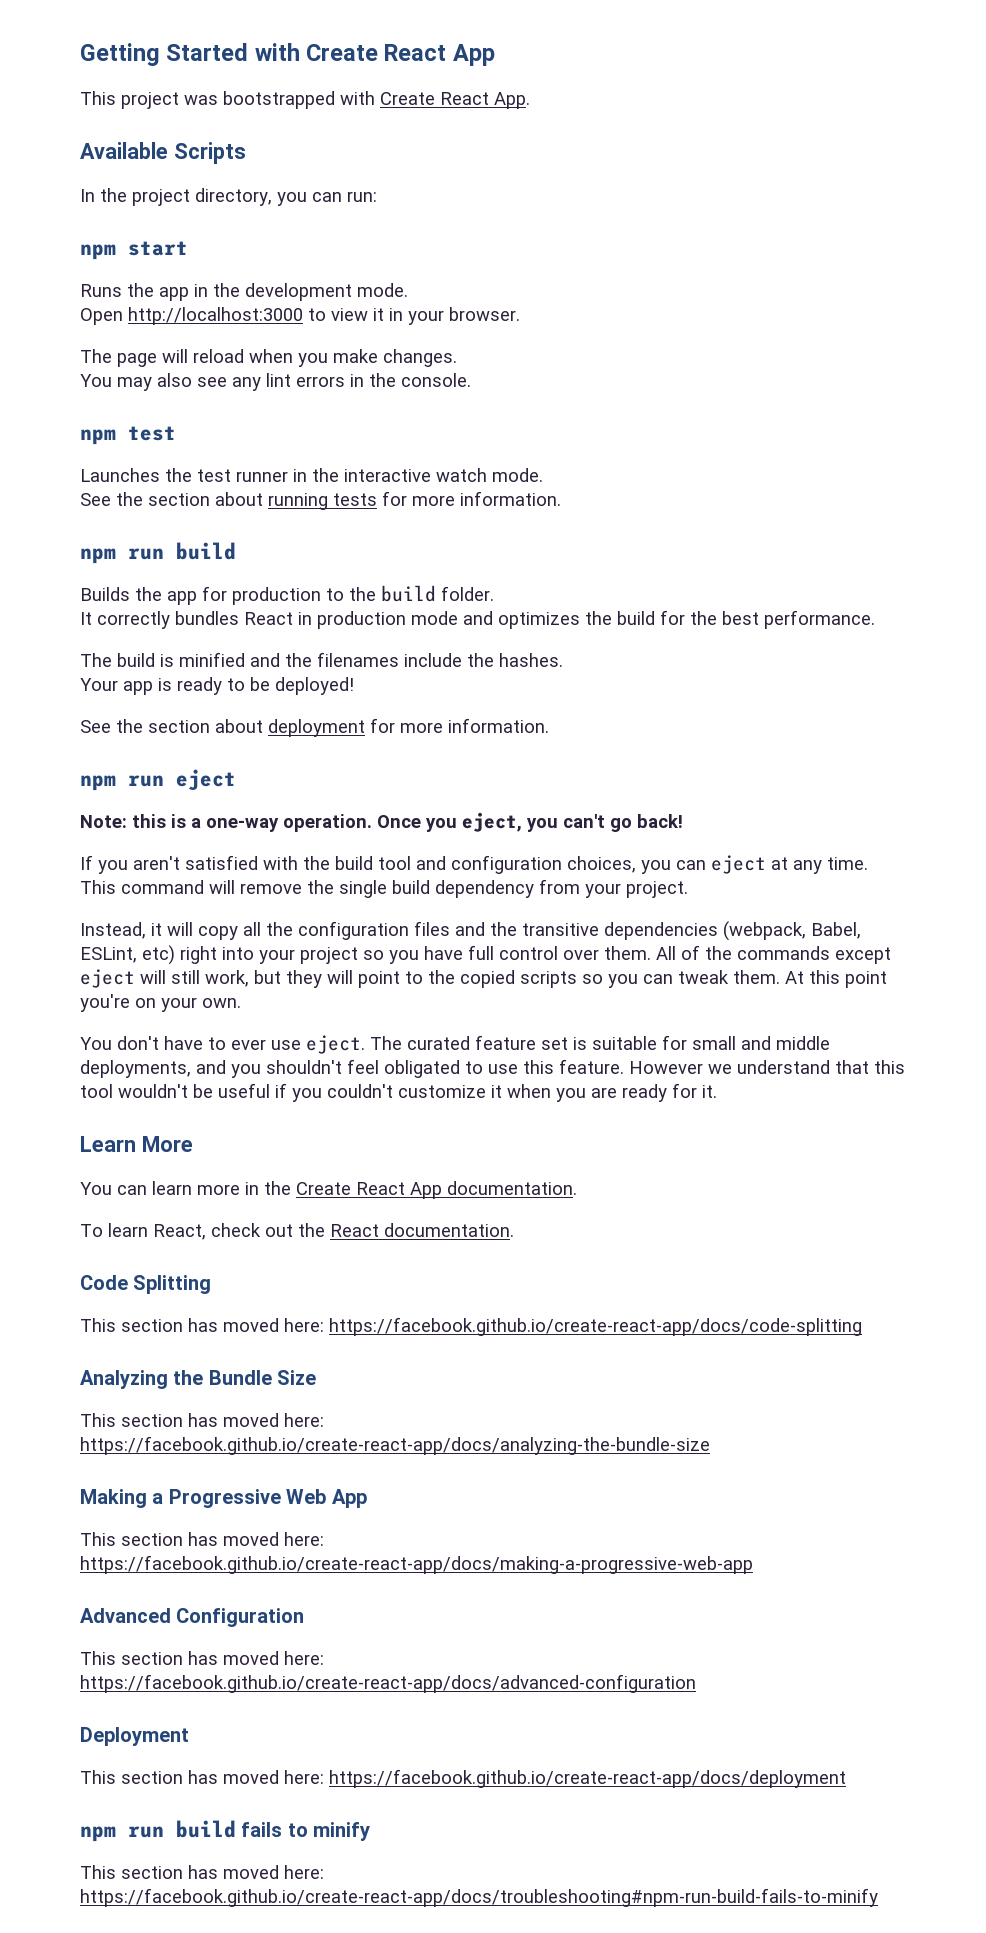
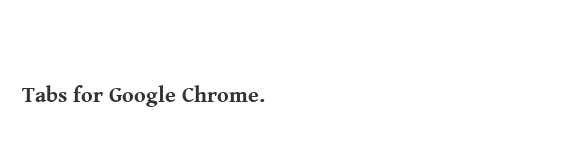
[80,43,495,66] [80,91,530,109] [80,142,246,164] [80,188,377,206] [80,241,188,260] [80,283,408,301] [80,307,520,325] [80,349,457,367] [80,373,471,391] [80,426,176,445] [80,468,543,482] [80,491,561,510] [80,542,236,564] [80,585,494,605] [80,610,875,629] [80,652,563,667] [80,677,354,695] [80,718,549,737] [80,769,236,791] [80,812,683,832] [80,855,868,874] [80,879,688,898] [80,921,861,941] [80,945,891,965] [80,969,887,988] [80,994,241,1012] [80,1035,830,1054] [80,1059,905,1078] [80,1083,717,1102] [80,1136,193,1152] [80,1181,577,1199] [80,1223,514,1240] [80,1275,212,1294] [80,1317,862,1336] [80,1370,317,1389] [80,1413,324,1427] [80,1436,710,1455] [80,1489,367,1508] [80,1532,324,1546] [80,1555,753,1574] [80,1608,305,1627] [80,1651,324,1665] [80,1674,696,1693] [80,1727,189,1746] [80,1769,846,1788] [80,1820,371,1842] [80,1865,324,1879] [80,1888,878,1907] Getting Started with Create React App // This project was bootstrapped with Create React App. // Available Scripts // In the project directory, you can run: // npm start // Runs the app in the development mode. // Open http://localhost:3000 to view it in your browser. // The page will reload when you make changes. // You may also see any lint errors in the console. // npm test // Launches the test runner in the interactive watch mode. // See the section about running tests for more information. // npm run build // Builds the app for production to the build folder. // It correctly bundles React in production mode and optimizes the build for the best performance. // The build is minified and the filenames include the hashes. // Your app is ready to be deployed! // See the section about deployment for more information. // npm run eject // Note: this is a one-way operation. Once you eject, you can't go back! // If you aren't satisfied with the build tool and configuration choices, you can eject at any time. This command will remove the single build dependency from your project. // Instead, it will copy all the configuration files and the transitive dependencies (webpack, Babel, ESLint, etc) right into your project so you have full control over them. All of the commands except eject will still work, but they will point to the copied scripts so you can tweak them. At this point you're on your own. // You don't have to ever use eject. The curated feature set is suitable for small and middle deployments, and you shouldn't feel obligated to use this feature. However we understand that this tool wouldn't be useful if you couldn't customize it when you are ready for it. // Learn More // You can learn more in the Create React App documentation. // To learn React, check out the React documentation. // Code Splitting // This section has moved here: https://facebook.github.io/create-react-app/docs/code-splitting // Analyzing the Bundle Size // This section has moved here: https://facebook.github.io/create-react-app/docs/analyzing-the-bundle-size // Making a Progressive Web App // This section has moved here: https://facebook.github.io/create-react-app/docs/making-a-progressive-web-app // Advanced Configuration // This section has moved here: https://facebook.github.io/create-react-app/docs/advanced-configuration // Deployment // This section has moved here: https://facebook.github.io/create-react-app/docs/deployment // npm run build fails to minify // This section has moved here: https://facebook.github.io/create-react-app/docs/troubleshooting#npm-run-build-fails-to-minify -> [22,85,265,107] Tabs for Google Chrome.

